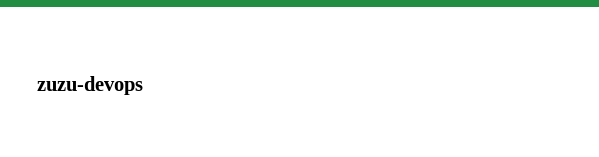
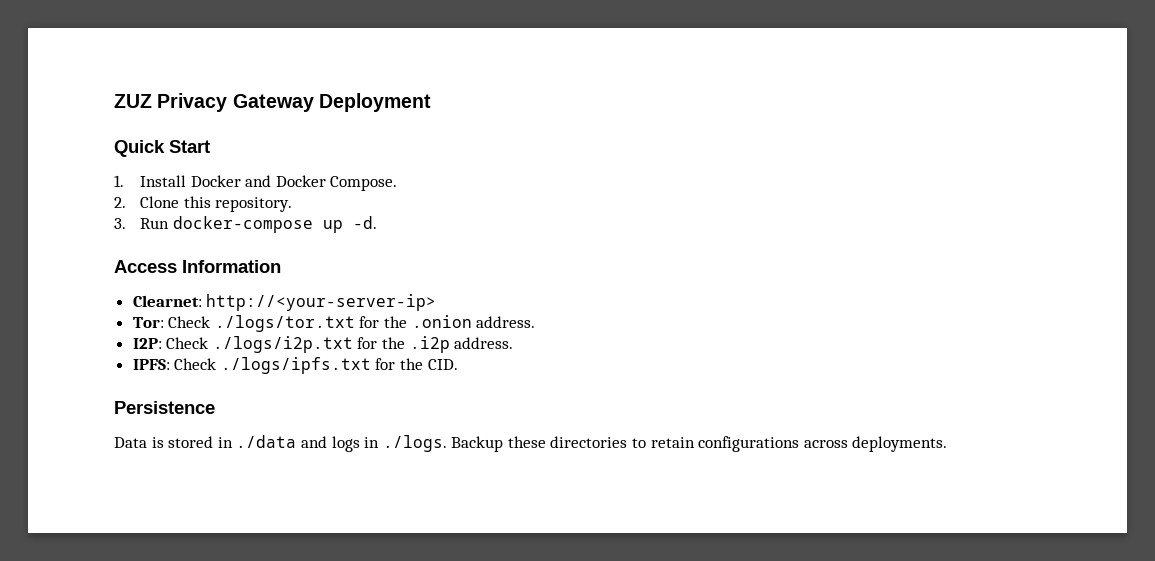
[37,76,143,95] zuzu-devops -> [114,93,431,112] [114,140,210,157] [114,175,398,191] [114,196,293,212] [114,216,377,233] [114,260,281,273] [132,294,437,311] [132,315,536,332] [132,336,514,353] [132,357,458,374] [114,401,215,414] [114,435,948,452] ZUZ Privacy Gateway Deployment // Quick Start // 1. Install Docker and Docker Compose. // 2. Clone this repository. // 3. Run docker-compose up -d. // Access Information // Clearnet: http://<your-server-ip> // Tor: Check ./logs/tor.txt for the .onion address. // I2P: Check ./logs/i2p.txt for the .i2p address. // IPFS: Check ./logs/ipfs.txt for the CID. // Persistence // Data is stored in ./data and logs in ./logs. Backup these directories to retain configurations across deployments.

